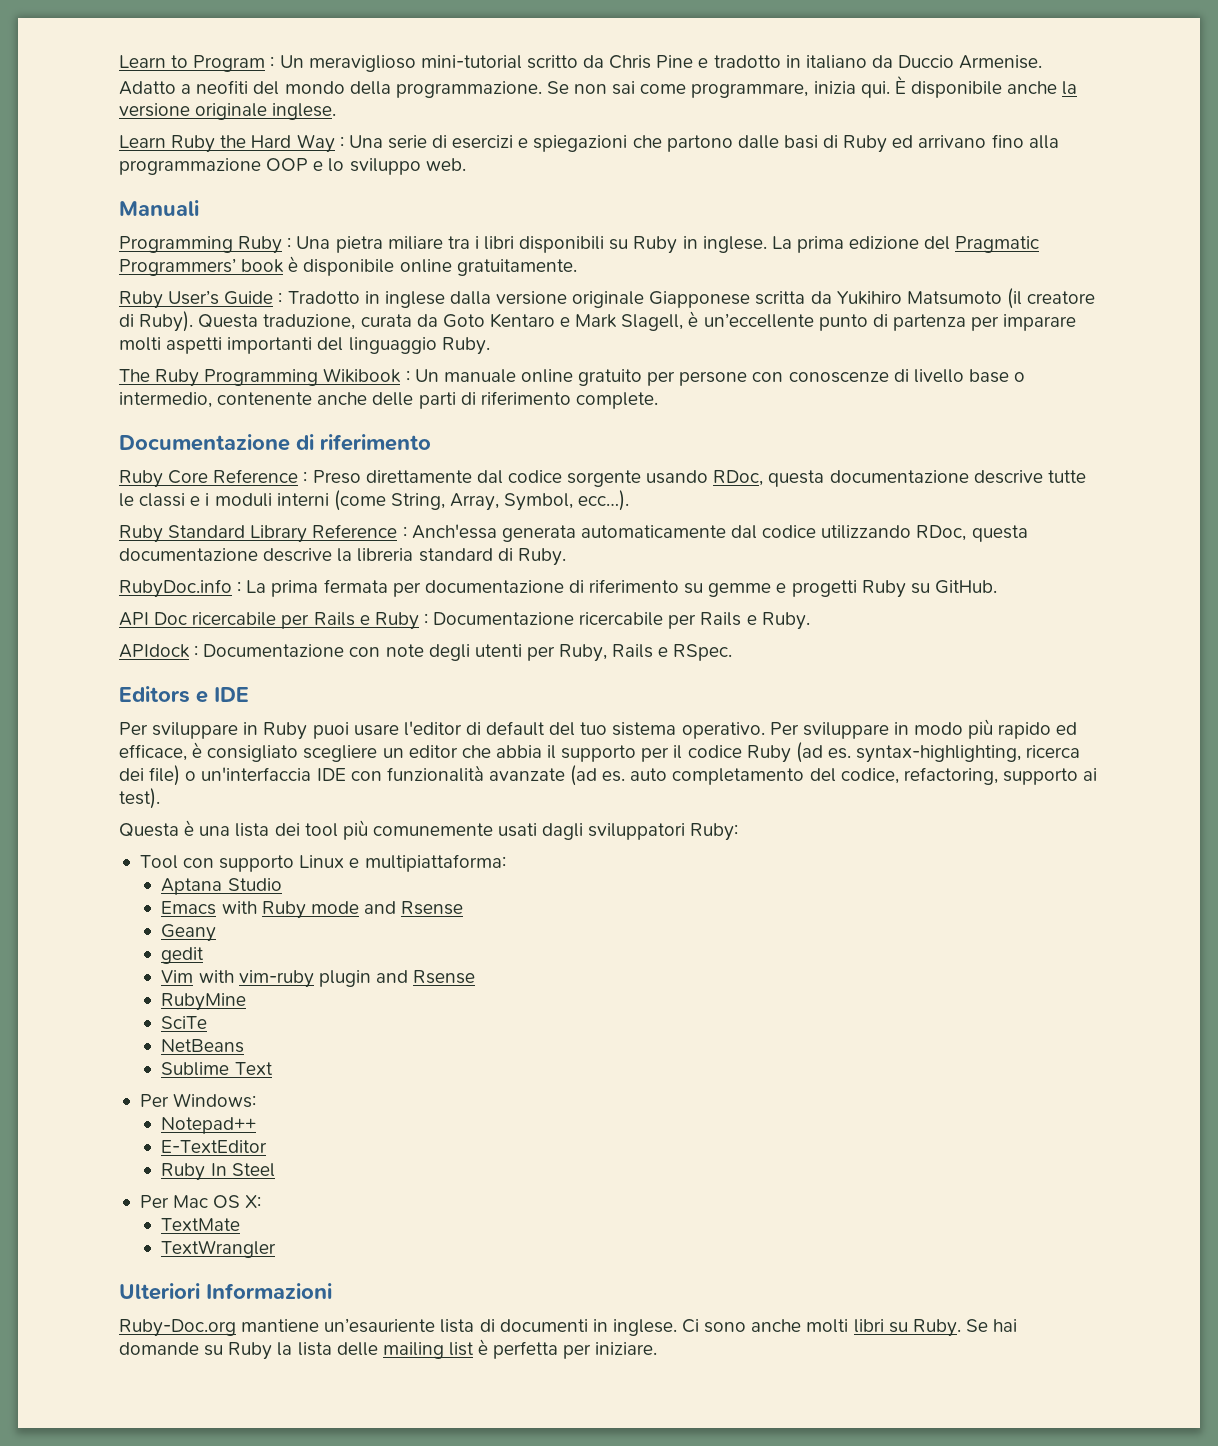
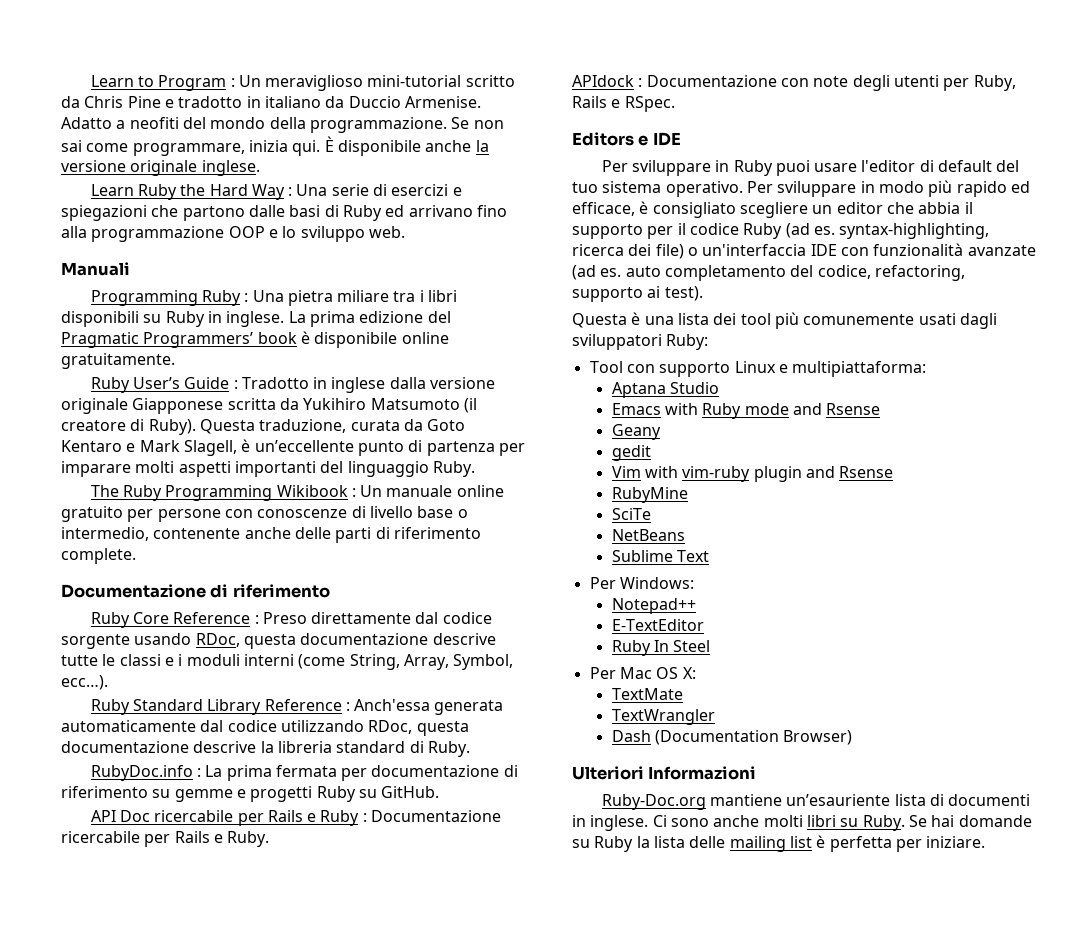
(277, 1249) none -> [611,730,853,745] // Dash (Documentation Browser)

